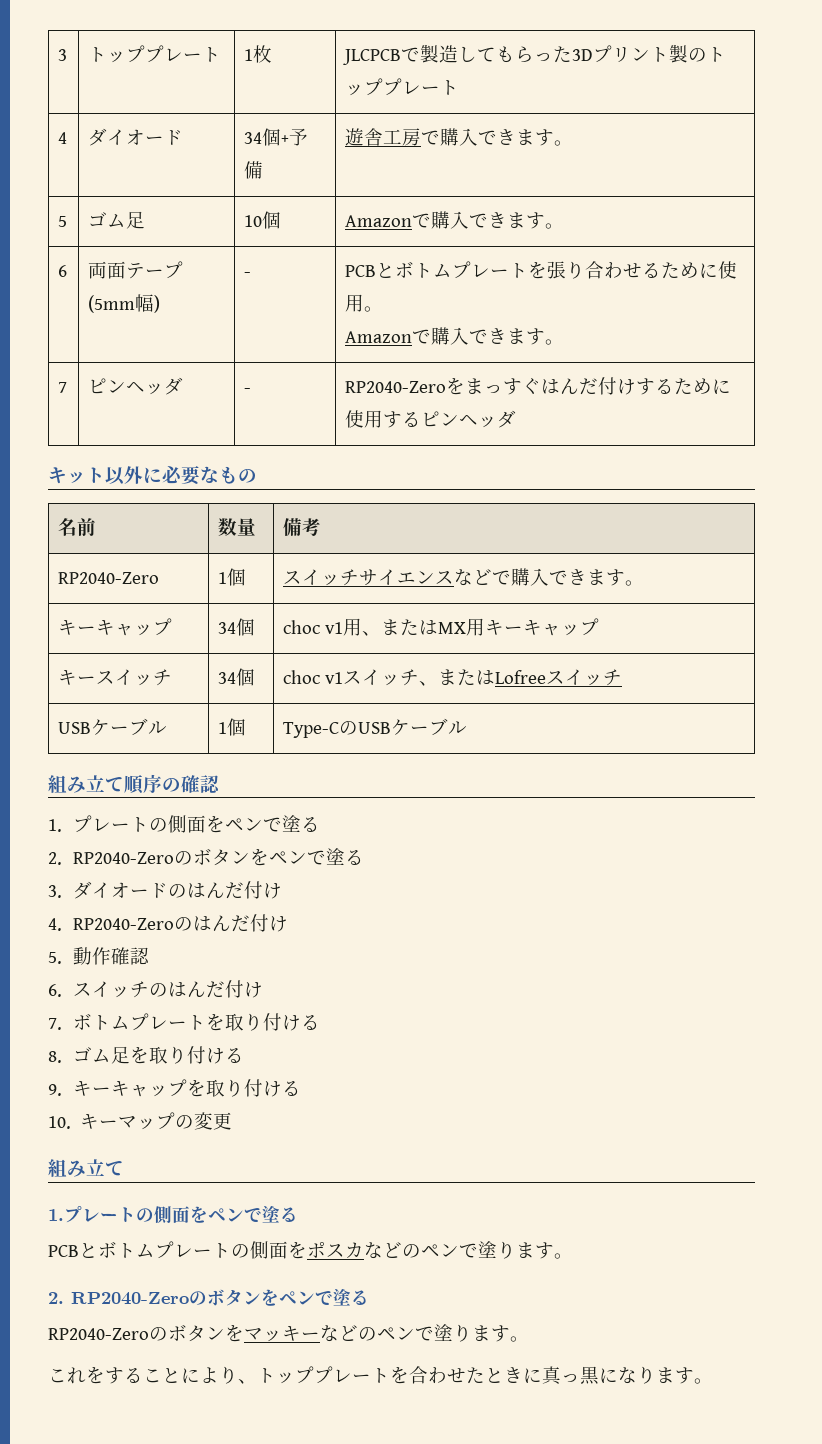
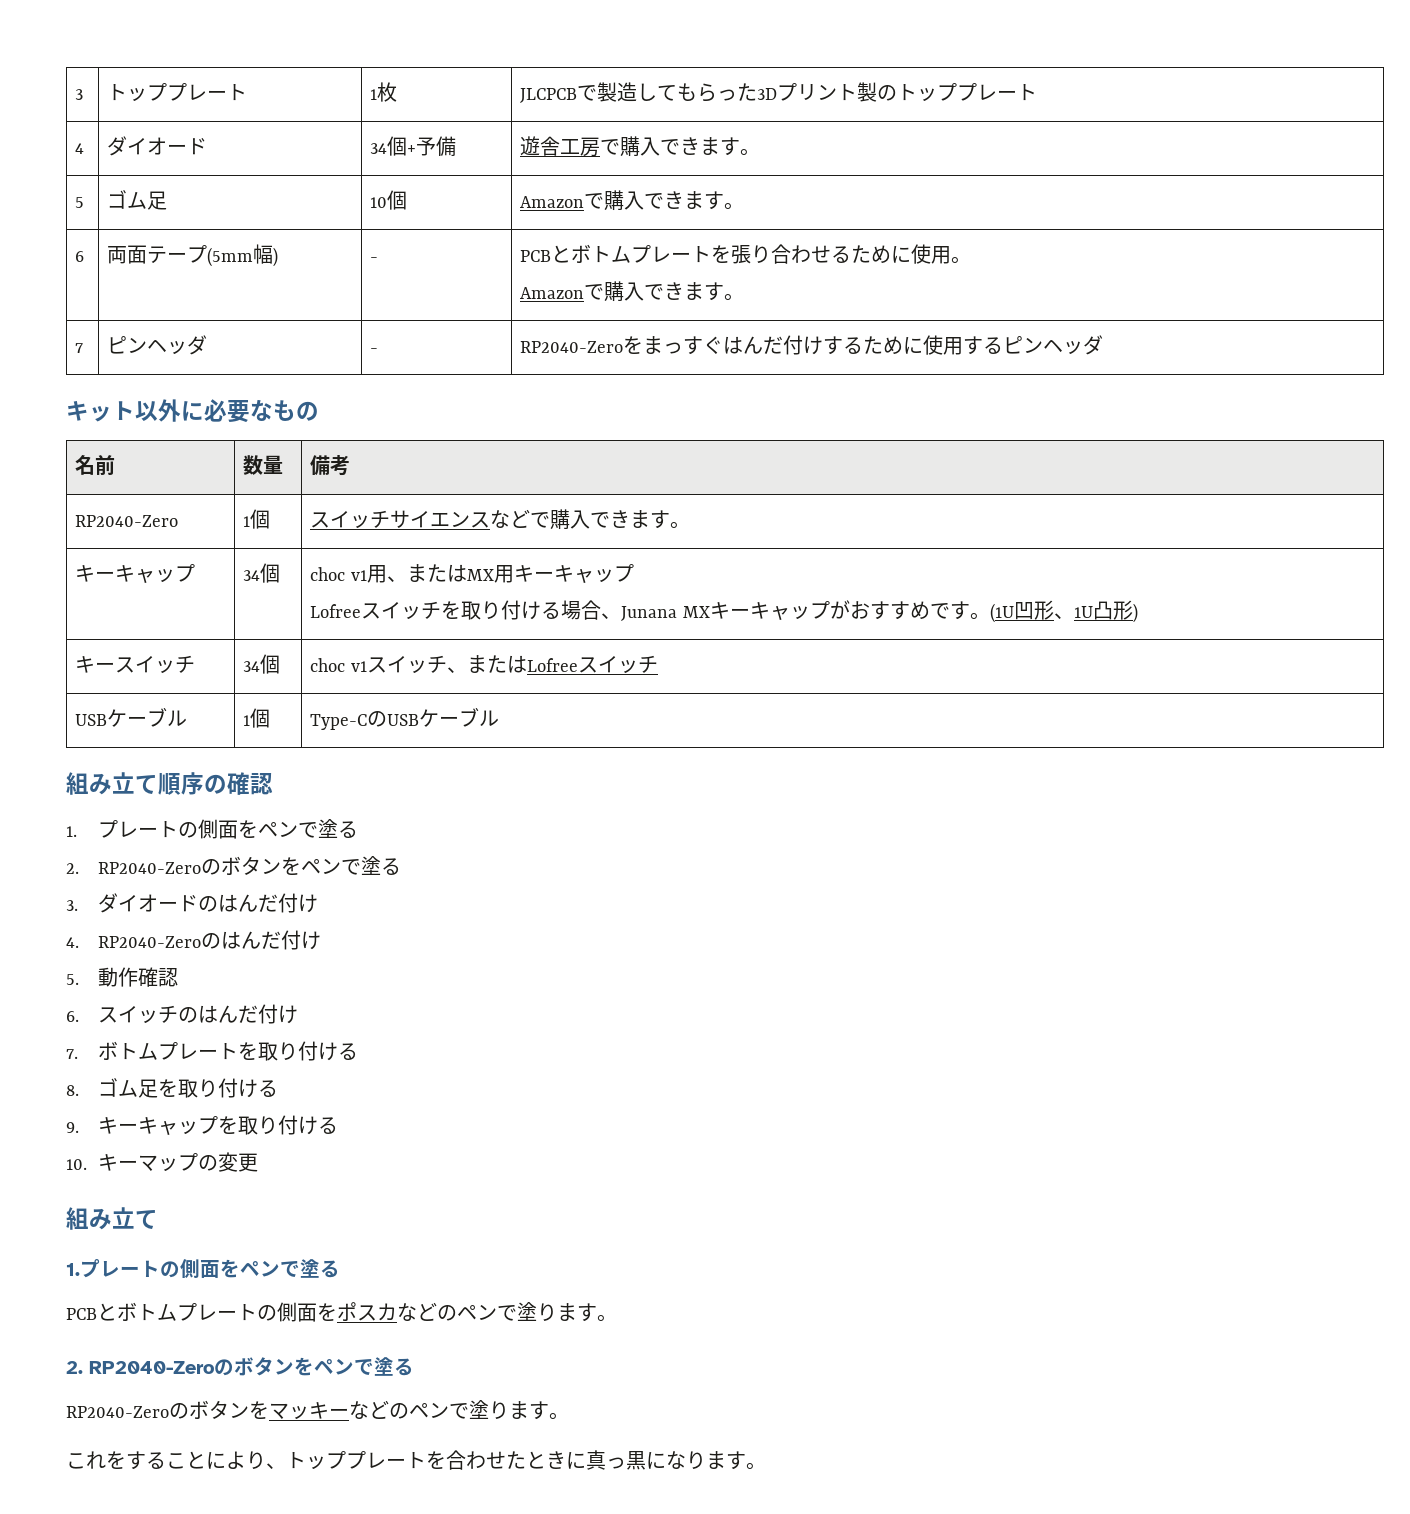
(600, 627) none -> [310,600,1138,623] // Lofreeスイッチを取り付ける場合、Junana MXキーキャップがおすすめです。(1U凹形、1U凸形)

